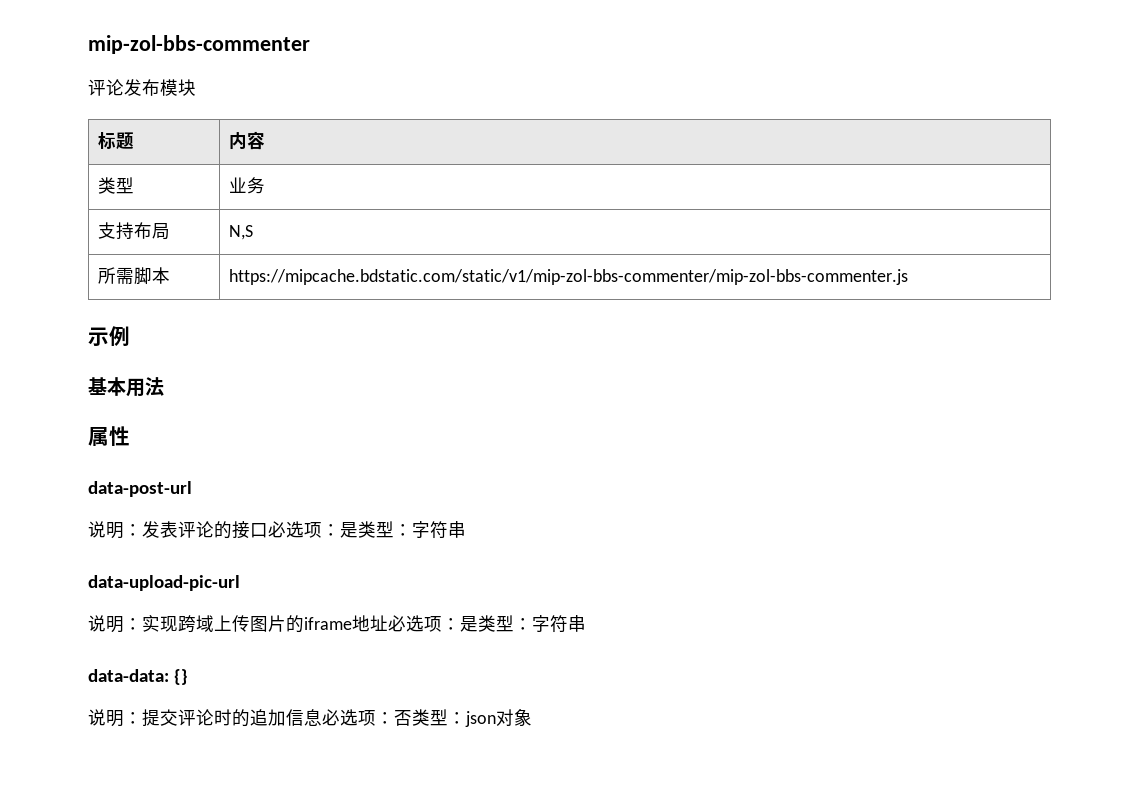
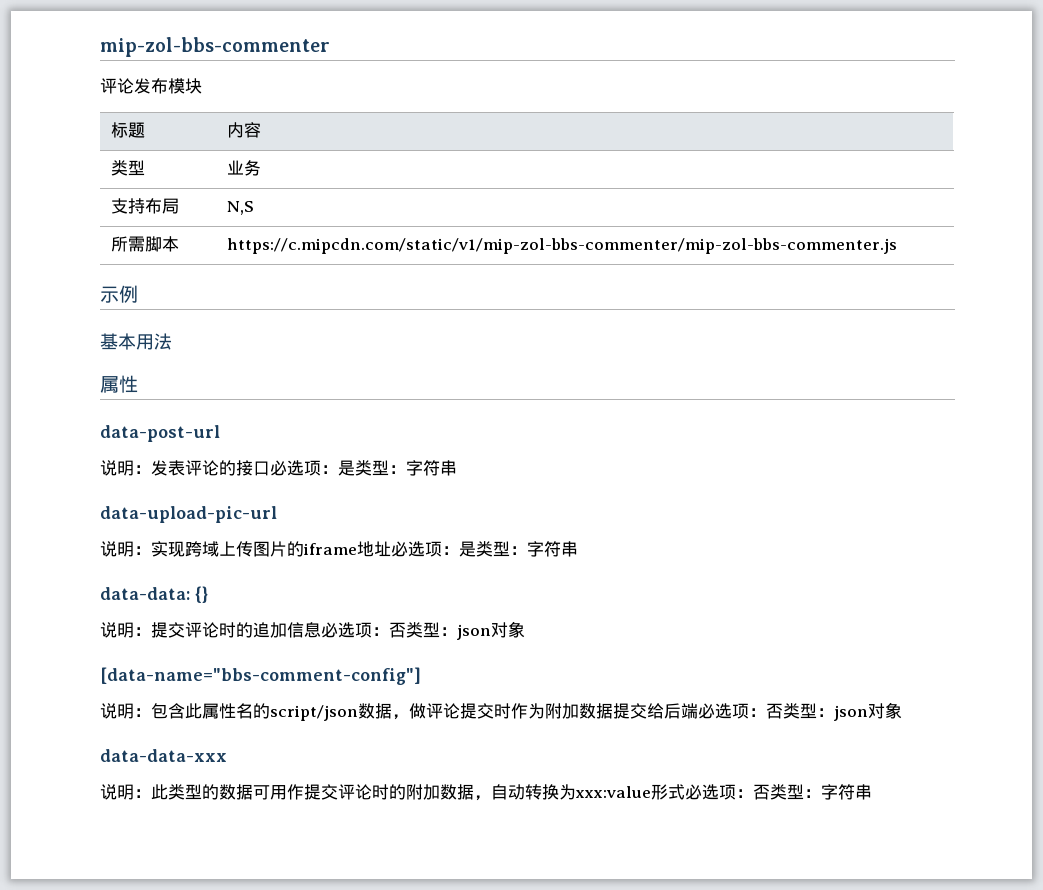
[228,269,908,285] https://mipcache.bdstatic.com/static/v1/mip-zol-bbs-commenter/mip-zol-bbs-commenter.js -> [227,238,898,254] https://c.mipcdn.com/static/v1/mip-zol-bbs-commenter/mip-zol-bbs-commenter.js
(532, 717) none -> [100,667,421,685] [100,702,902,721] [100,749,227,762] [100,784,872,801] // [data-name="bbs-comment-config"] // 说明：包含此属性名的script/json数据，做评论提交时作为附加数据提交给后端必选项：否类型：json对象 // data-data-xxx // 说明：此类型的数据可用作提交评论时的附加数据，自动转换为xxx:value形式必选项：否类型：字符串

